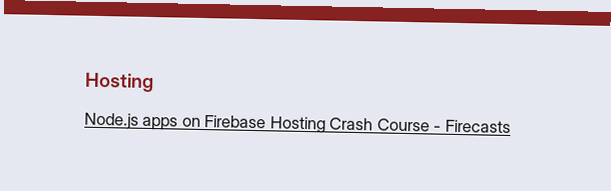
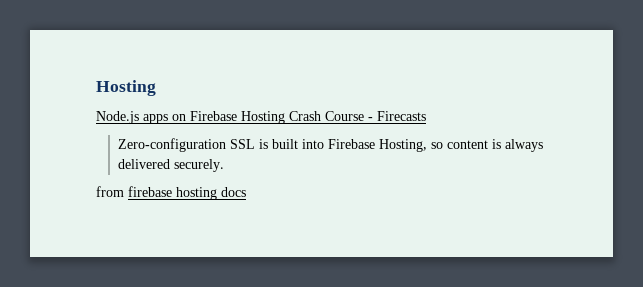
(511, 126) none -> [117,138,543,152] [117,159,224,172] [96,186,246,200] // Zero-configuration SSL is built into Firebase Hosting, so content is always delivered securely. // from firebase hosting docs

